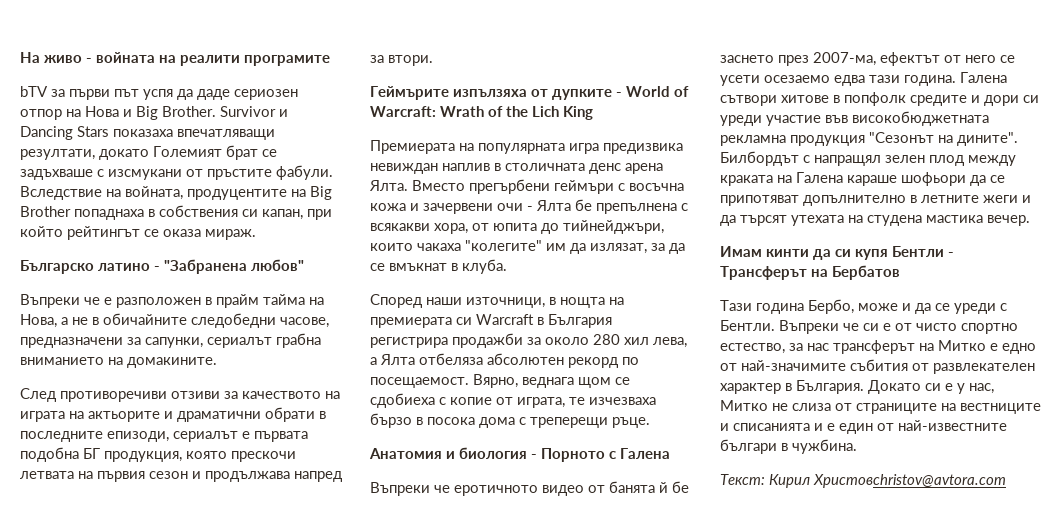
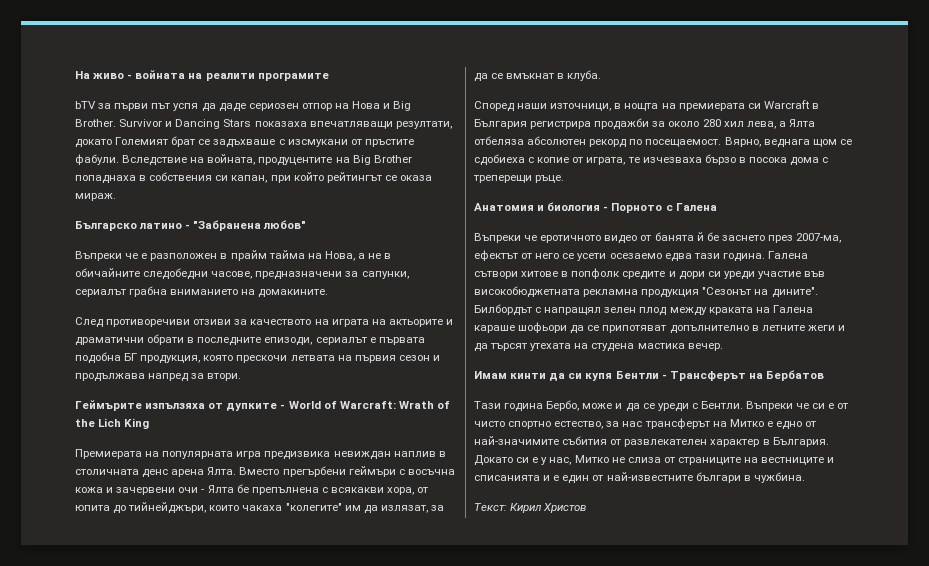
[813,474,1006,488] Христовchristov@avtora.com -> [543,503,587,513] Христов

